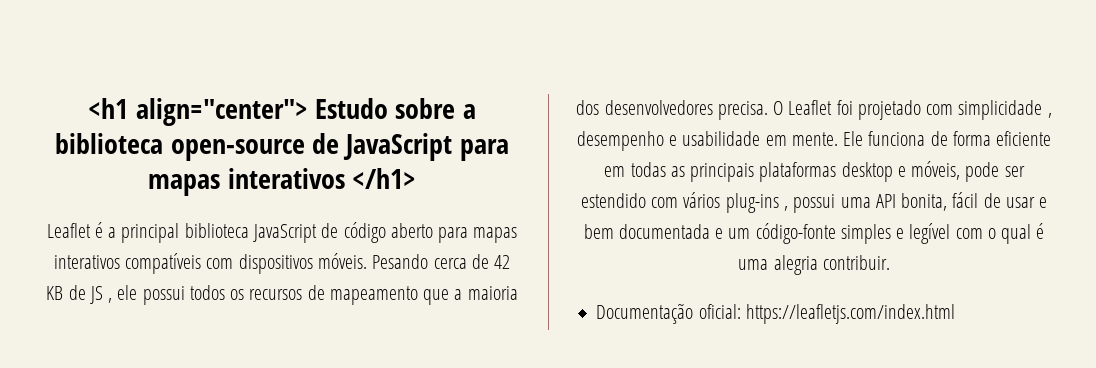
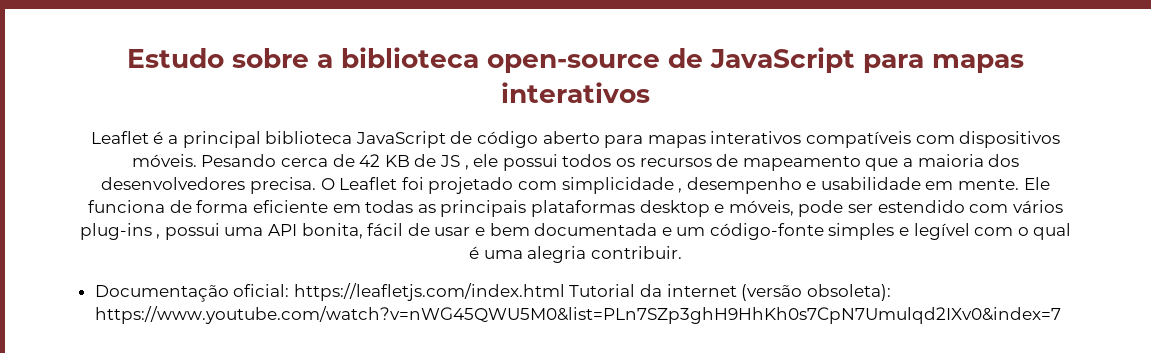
[88,98,308,126] <h1 align="center"> -> (127, 58) none
[351,168,416,189] </h1> -> (650, 92) none
(955, 314) none -> [569,284,891,301] [94,306,1061,324] Tutorial da internet (versão obsoleta): https://www.youtube.com/watch?v=nWG45QWU5M0&list=PLn7SZp3ghH9HhKh0s7CpN7Umulqd2IXv0&index=7

